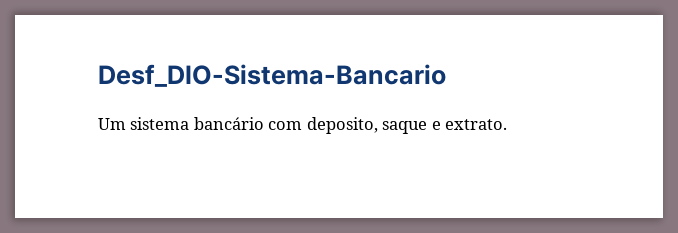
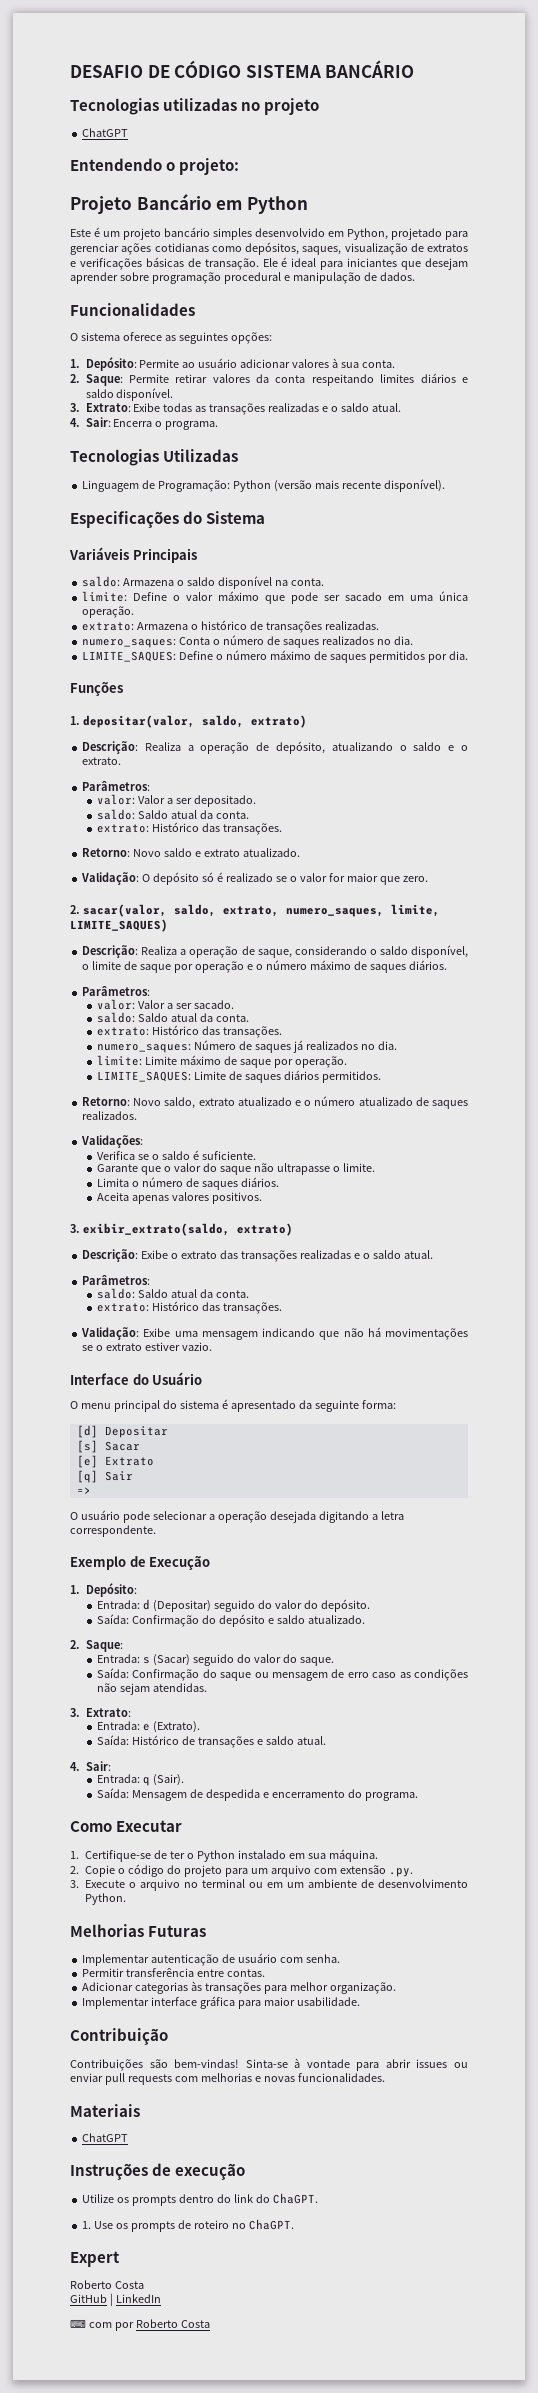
[98,64,446,87] [98,117,508,134] Desf_DIO-Sistema-Bancario // Um sistema bancário com deposito, saque e extrato. -> [70,60,415,78] [70,98,320,115] [82,128,129,137] [70,158,240,175] [70,194,308,214] [70,227,468,240] [70,242,468,255] [70,257,469,270] [70,272,415,284] [70,303,195,316] [70,332,272,344] [70,357,396,371] [70,373,469,386] [85,388,174,401] [70,403,402,415] [70,417,219,430] [70,449,239,466] [82,479,445,492] [70,511,266,528] [69,547,197,563] [82,576,324,589] [82,591,469,604] [82,606,135,618] [82,620,379,633] [82,635,413,648] [82,650,468,663] [70,682,123,696] [70,715,307,728] [82,741,469,754] [82,757,122,765] [82,781,151,791] [97,794,256,807] [97,809,249,820] [97,822,282,835] [82,848,300,857] [81,872,428,885] [70,904,440,917] [70,919,168,932] [82,945,468,958] [82,960,447,973] [82,986,151,996] [97,999,234,1010] [97,1012,249,1023] [97,1025,282,1038] [97,1040,397,1053] [97,1055,347,1068] [97,1070,381,1083] [82,1096,468,1109] [82,1111,138,1120] [81,1135,144,1148] [97,1150,256,1160] [97,1163,375,1175] [97,1177,279,1190] [97,1192,262,1204] [70,1223,293,1236] [82,1249,433,1262] [82,1275,151,1285] [97,1288,249,1299] [97,1301,282,1314] [81,1327,469,1340] [82,1342,212,1351] [70,1372,203,1385] [70,1399,396,1412] [76,1425,168,1438] [76,1440,140,1453] [76,1455,154,1468] [76,1470,133,1483] [76,1487,91,1494] [70,1510,404,1523] [70,1525,156,1537] [70,1556,211,1570] [70,1583,137,1597] [97,1599,370,1612] [97,1614,365,1627] [70,1640,123,1652] [97,1654,334,1666] [97,1668,469,1681] [97,1683,208,1695] [70,1708,131,1717] [97,1721,201,1733] [97,1735,326,1748] [70,1761,111,1771] [97,1774,185,1786] [97,1788,418,1801] [70,1820,183,1832] [70,1849,378,1862] [70,1864,413,1877] [70,1879,469,1891] [84,1893,126,1905] [70,1924,207,1937] [82,1953,340,1966] [82,1968,266,1977] [82,1981,396,1994] [82,1996,360,2009] [70,2028,168,2045] [70,2058,468,2071] [70,2073,385,2085] [70,2104,140,2117] [82,2133,129,2142] [70,2163,246,2180] [82,2193,318,2206] [82,2219,294,2232] [70,2251,120,2267] [70,2280,144,2289] [70,2293,161,2306] [70,2319,210,2331] DESAFIO DE CÓDIGO SISTEMA BANCÁRIO // Tecnologias utilizadas no projeto // ChatGPT // Entendendo o projeto: // Projeto Bancário em Python // Este é um projeto bancário simples desenvolvido em Python, projetado para gerenciar ações cotidianas como depósitos, saques, visualização de extratos e verificações básicas de transação. Ele é ideal para iniciantes que desejam aprender sobre programação procedural e manipulação de dados. // Funcionalidades // O sistema oferece as seguintes opções: // 1. Depósito: Permite ao usuário adicionar valores à sua conta. // 2. Saque: Permite retirar valores da conta respeitando limites diários e saldo disponível. // 3. Extrato: Exibe todas as transações realizadas e o saldo atual. // 4. Sair: Encerra o programa. // Tecnologias Utilizadas // Linguagem de Programação: Python (versão mais recente disponível). // Especificações do Sistema // Variáveis Principais // saldo: Armazena o saldo disponível na conta. // limite: Define o valor máximo que pode ser sacado em uma única operação. // extrato: Armazena o histórico de transações realizadas. // numero_saques: Conta o número de saques realizados no dia. // LIMITE_SAQUES: Define o número máximo de saques permitidos por dia. // Funções // 1. depositar(valor, saldo, extrato) // Descrição: Realiza a operação de depósito, atualizando o saldo e o extrato. // Parâmetros: // valor: Valor a ser depositado. // saldo: Saldo atual da conta. // extrato: Histórico das transações. // Retorno: Novo saldo e extrato atualizado. // Validação: O depósito só é realizado se o valor for maior que zero. // 2. sacar(valor, saldo, extrato, numero_saques, limite, LIMITE_SAQUES) // Descrição: Realiza a operação de saque, considerando o saldo disponível, o limite de saque por operação e o número máximo de saques diários. // Parâmetros: // valor: Valor a ser sacado. // saldo: Saldo atual da conta. // extrato: Histórico das transações. // numero_saques: Número de saques já realizados no dia. // limite: Limite máximo de saque por operação. // LIMITE_SAQUES: Limite de saques diários permitidos. // Retorno: Novo saldo, extrato atualizado e o número atualizado de saques realizados. // Validações: // Verifica se o saldo é suficiente. // Garante que o valor do saque não ultrapasse o limite. // Limita o número de saques diários. // Aceita apenas valores positivos. // 3. exibir_extrato(saldo, extrato) // Descrição: Exibe o extrato das transações realizadas e o saldo atual. // Parâmetros: // saldo: Saldo atual da conta. // extrato: Histórico das transações. // Validação: Exibe uma mensagem indicando que não há movimentações se o extrato estiver vazio. // Interface do Usuário // O menu principal do sistema é apresentado da seguinte forma: // [d] Depositar // [s] Sacar // [e] Extrato // [q] Sair // => // O usuário pode selecionar a operação desejada digitando a letra correspondente. // Exemplo de Execução // 1. Depósito: // Entrada: d (Depositar) seguido do valor do depósito. // Saída: Confirmação do depósito e saldo atualizado. // 2. Saque: // Entrada: s (Sacar) seguido do valor do saque. // Saída: Confirmação do saque ou mensagem de erro caso as condições não sejam atendidas. // 3. Extrato: // Entrada: e (Extrato). // Saída: Histórico de transações e saldo atual. // 4. Sair: // Entrada: q (Sair). // Saída: Mensagem de despedida e encerramento do programa. // Como Executar // 1. Certifique-se de ter o Python instalado em sua máquina. // 2. Copie o código do projeto para um arquivo com extensão .py. // 3. Execute o arquivo no terminal ou em um ambiente de desenvolvimento Python. // Melhorias Futuras // Implementar autenticação de usuário com senha. // Permitir transferência entre contas. // Adicionar categorias às transações para melhor organização. // Implementar interface gráfica para maior usabilidade. // Contribuição // Contribuições são bem-vindas! Sinta-se à vontade para abrir issues ou enviar pull requests com melhorias e novas funcionalidades. // Materiais // ChatGPT // Instruções de execução // Utilize os prompts dentro do link do ChaGPT. // 1. Use os prompts de roteiro no ChaGPT. // Expert // Roberto Costa // GitHub | LinkedIn // ⌨ com por Roberto Costa

